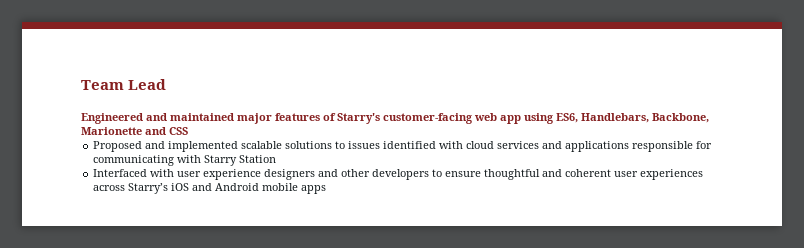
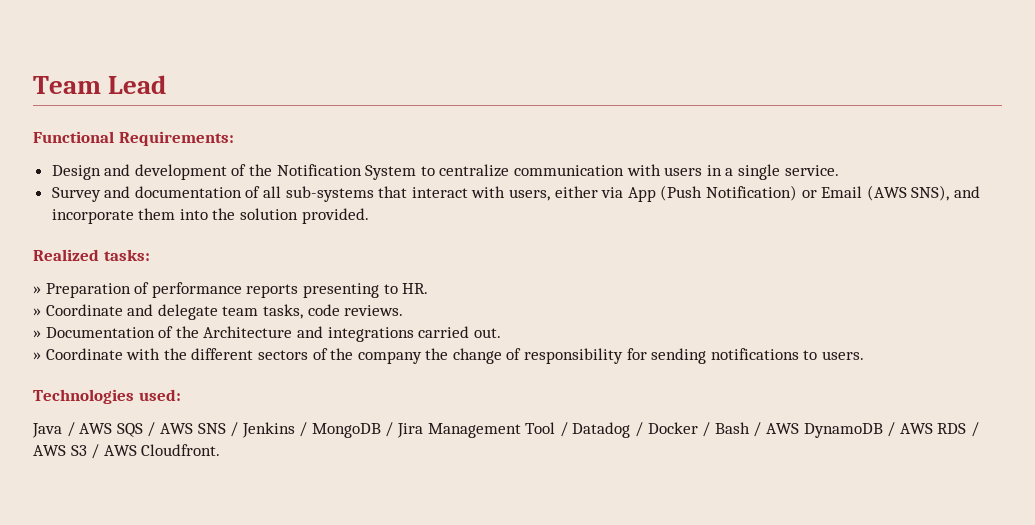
[81,113,709,124] [81,127,188,135] [93,141,713,152] [93,155,277,166] [93,169,704,180] [93,183,327,194] Engineered and maintained major features of Starry's customer-facing web app using ES6, Handlebars, Backbone, Marionette and CSS // Proposed and implemented scalable solutions to issues identified with cloud services and applications responsible for communicating with Starry Station // Interfaced with user experience designers and other developers to ensure thoughtful and coherent user experiences across Starry’s iOS and Android mobile apps -> [33,131,234,146] [51,164,839,180] [51,185,980,202] [51,208,369,224] [33,249,150,261] [33,282,429,298] [33,304,404,320] [33,326,501,342] [33,348,865,364] [33,389,181,404] [32,422,979,438] [33,444,221,459] Functional Requirements: // Design and development of the Notification System to centralize communication with users in a single service. // Survey and documentation of all sub-systems that interact with users, either via App (Push Notification) or Email (AWS SNS), and incorporate them into the solution provided. // Realized tasks: // » Preparation of performance reports presenting to HR. // » Coordinate and delegate team tasks, code reviews. // » Documentation of the Architecture and integrations carried out. // » Coordinate with the different sectors of the company the change of responsibility for sending notifications to users. // Technologies used: // Java / AWS SQS / AWS SNS / Jenkins / MongoDB / Jira Management Tool / Datadog / Docker / Bash / AWS DynamoDB / AWS RDS / AWS S3 / AWS Cloudfront.

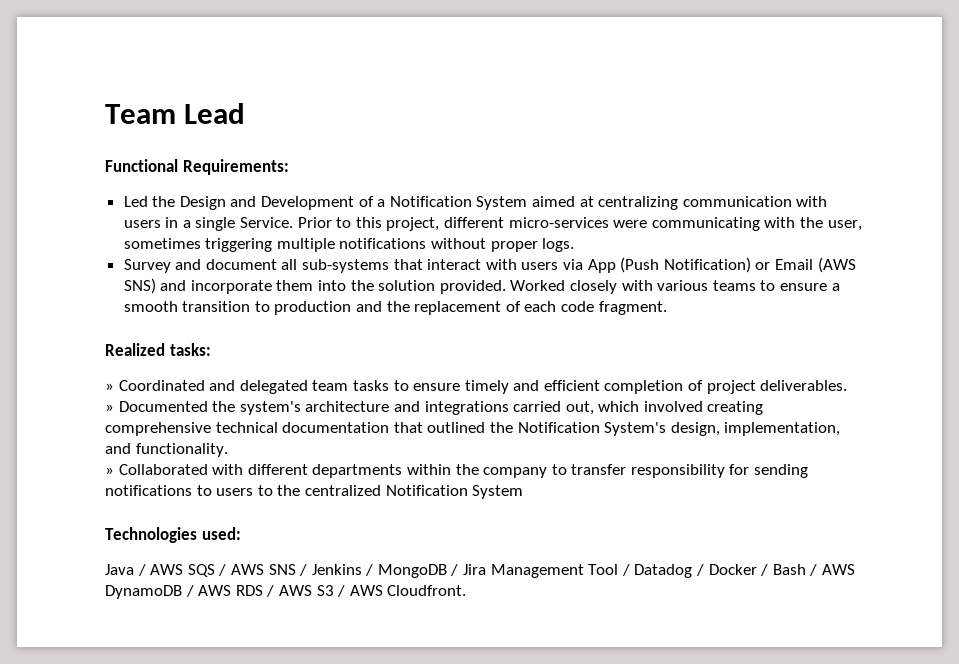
[51,164,510,180] Design and development of the Notification System to centralize -> [123,196,679,210] Led the Design and Development of a Notification System aimed at centralizing
[784,165,839,176] service. -> [240,217,862,231] [123,238,575,252] Service. Prior to this project, different micro-services were communicating with the user, sometimes triggering multiple notifications without proper logs.
[134,186,261,198] documentation of -> [205,259,277,270] document
[509,186,598,201] users, either -> [521,262,559,270] users
[911,185,950,201] SNS), -> [123,278,156,294] SNS)
[33,249,150,261] [33,282,429,298] [33,304,404,320] [33,326,501,342] [33,348,522,364] // Realized tasks: // » Preparation of performance reports presenting to HR. // » Coordinate and delegate team tasks, code reviews. // » Documentation of the Architecture and integrations carried out. // » Coordinate with the different sectors of the company the change of -> [510,280,840,294] [123,301,667,315] [105,343,211,356] [105,380,848,394] [105,401,764,415] [105,422,841,436] [105,443,228,457] [105,464,627,478] Worked closely with various teams to ensure a smooth transition to production and the replacement of each code fragment. // Realized tasks: // » Coordinated and delegated team tasks to ensure timely and efficient completion of project deliverables. // » Documented the system's architecture and integrations carried out, which involved creating comprehensive technical documentation that outlined the Notification System's design, implementation, and functionality. // » Collaborated with different departments within the company to transfer
[822,351,865,360] users. -> [216,485,524,499] users to the centralized Notification System

